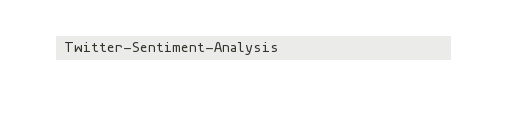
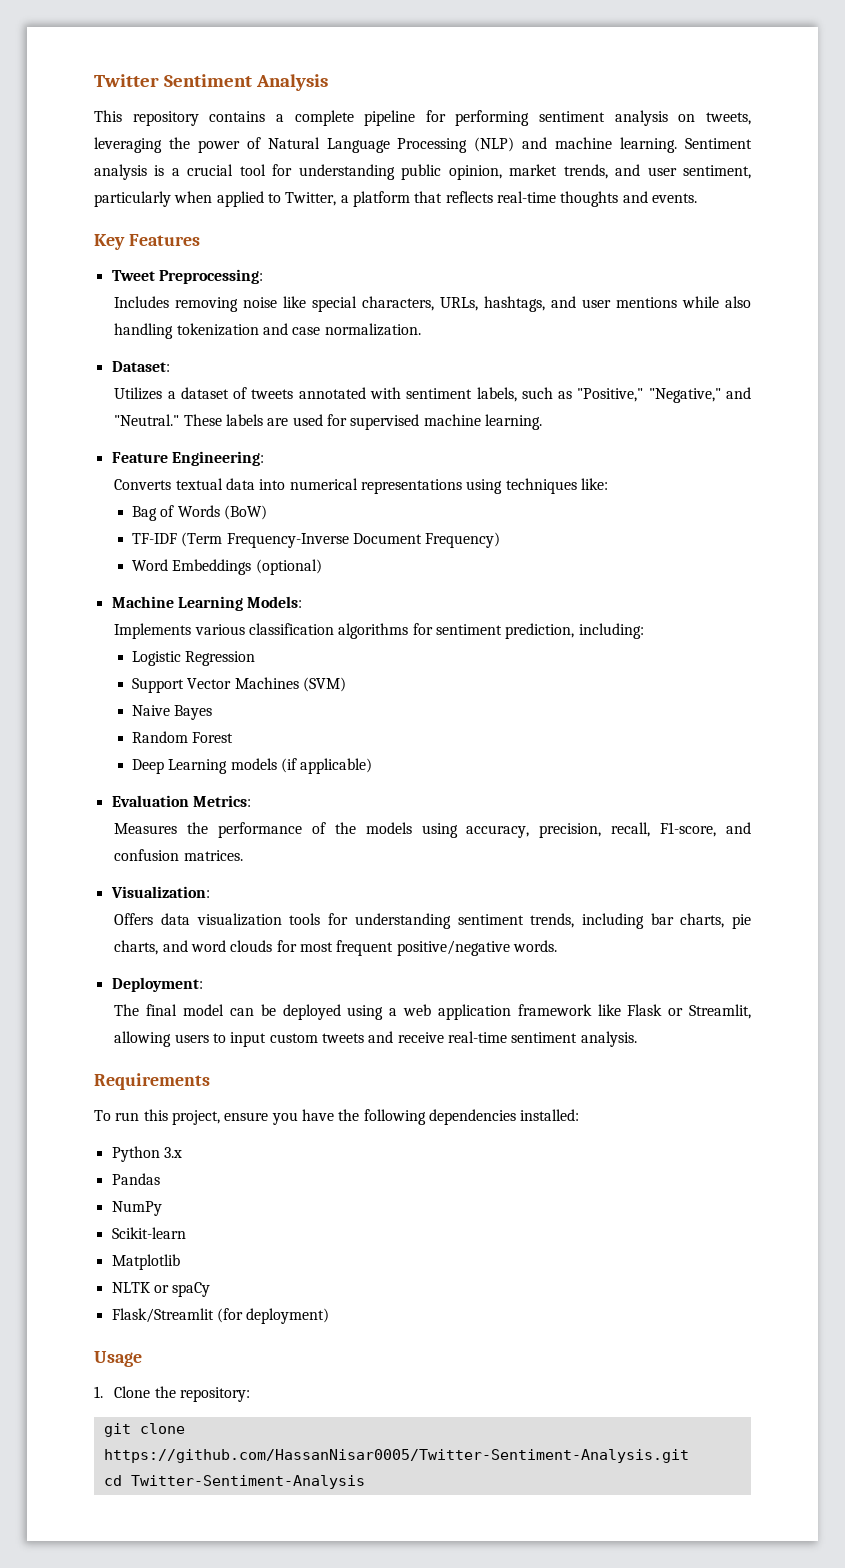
(64, 48) none -> [94,74,328,91] [94,110,751,126] [94,137,752,153] [94,164,751,180] [94,191,697,207] [94,234,200,250] [111,269,263,284] [114,296,752,312] [114,323,421,339] [111,361,170,372] [114,387,752,403] [114,414,542,430] [111,451,264,466] [114,478,608,494] [131,505,267,521] [131,532,501,548] [131,559,322,575] [111,596,303,611] [114,623,644,639] [131,651,256,666] [131,677,346,693] [131,705,213,720] [131,731,234,743] [131,758,373,774] [111,795,251,807] [114,822,752,838] [114,849,243,861] [110,886,210,898] [114,913,751,929] [114,940,557,956] [111,977,203,992] [114,1004,751,1020] [114,1031,637,1047] [94,1073,210,1090] [94,1109,580,1125] [111,1146,182,1162] [111,1173,160,1185] [111,1201,162,1216] [111,1227,186,1239] [111,1254,180,1270] [111,1282,211,1297] [111,1308,330,1324] [94,1351,142,1367] [94,1386,250,1402] [103,1423,185,1437] [103,1449,689,1463] [103,1475,122,1486] Twitter Sentiment Analysis // This repository contains a complete pipeline for performing sentiment analysis on tweets, leveraging the power of Natural Language Processing (NLP) and machine learning. Sentiment analysis is a crucial tool for understanding public opinion, market trends, and user sentiment, particularly when applied to Twitter, a platform that reflects real-time thoughts and events. // Key Features // Tweet Preprocessing: // Includes removing noise like special characters, URLs, hashtags, and user mentions while also handling tokenization and case normalization. // Dataset: // Utilizes a dataset of tweets annotated with sentiment labels, such as "Positive," "Negative," and "Neutral." These labels are used for supervised machine learning. // Feature Engineering: // Converts textual data into numerical representations using techniques like: // Bag of Words (BoW) // TF-IDF (Term Frequency-Inverse Document Frequency) // Word Embeddings (optional) // Machine Learning Models: // Implements various classification algorithms for sentiment prediction, including: // Logistic Regression // Support Vector Machines (SVM) // Naive Bayes // Random Forest // Deep Learning models (if applicable) // Evaluation Metrics: // Measures the performance of the models using accuracy, precision, recall, F1-score, and confusion matrices. // Visualization: // Offers data visualization tools for understanding sentiment trends, including bar charts, pie charts, and word clouds for most frequent positive/negative words. // Deployment: // The final model can be deployed using a web application framework like Flask or Streamlit, allowing users to input custom tweets and receive real-time sentiment analysis. // Requirements // To run this project, ensure you have the following dependencies installed: // Python 3.x // Pandas // NumPy // Scikit-learn // Matplotlib // NLTK or spaCy // Flask/Streamlit (for deployment) // Usage // 1. Clone the repository: // git clone https://github.com/HassanNisar0005/Twitter-Sentiment-Analysis.git // cd

